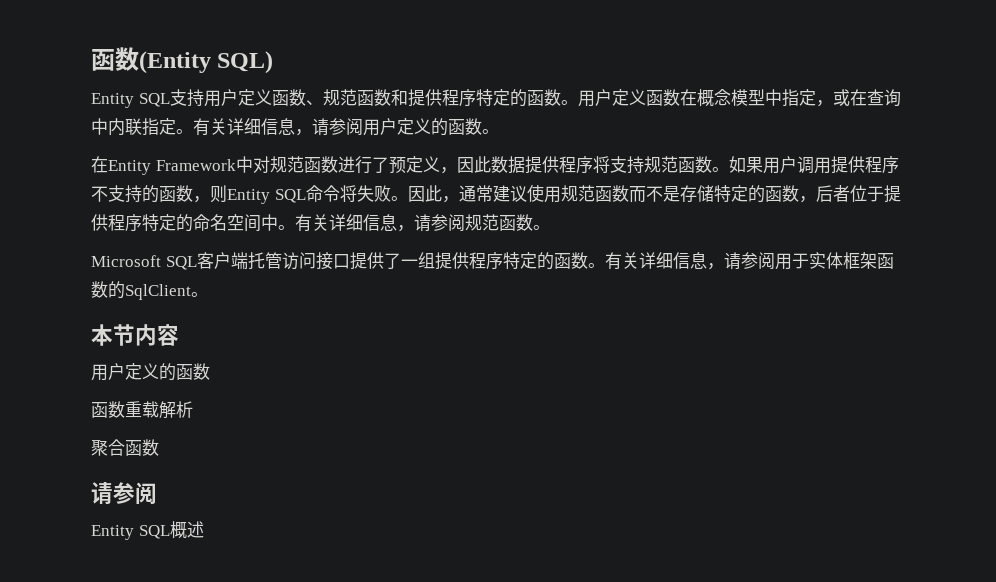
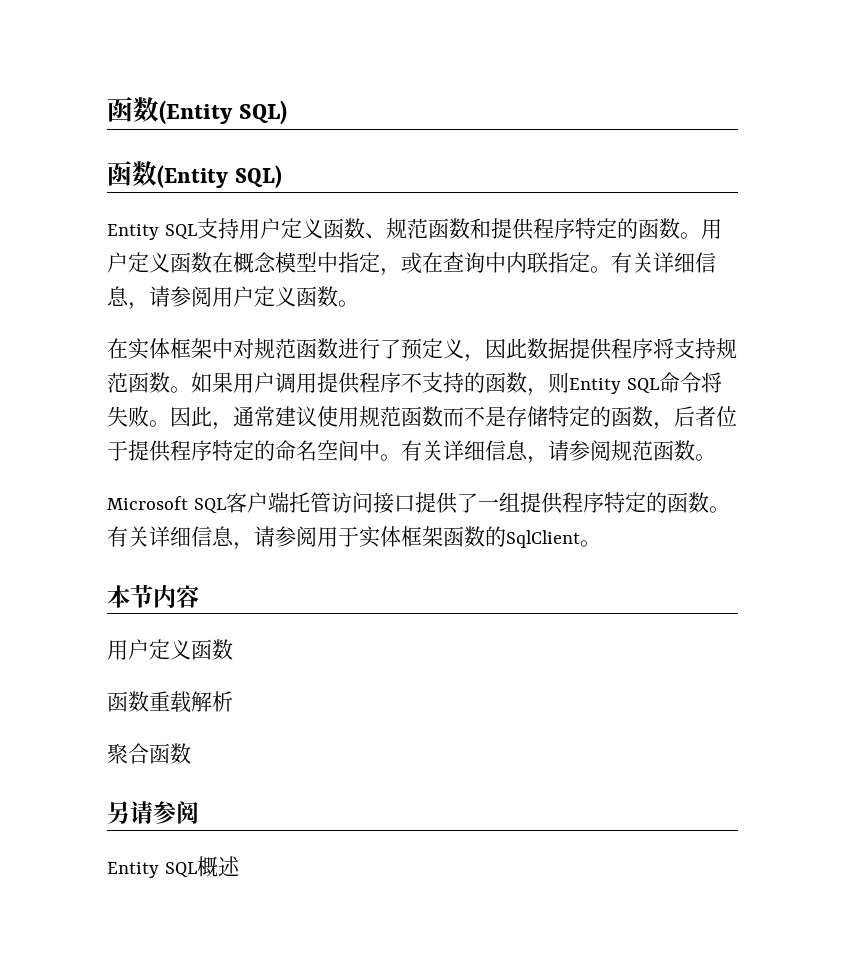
[91,47,274,74] 函数(Entity SQL) -> [107,97,287,125] [107,161,282,188] 函数(Entity SQL) // 函数(Entity SQL)
[431,118,448,136] 的 -> (296, 296) none
[108,159,236,175] Entity Framework -> [128,338,212,360] 实体框架
[159,363,176,381] 的 -> (191, 649) none
(159, 447) none -> [107,801,130,824] 另

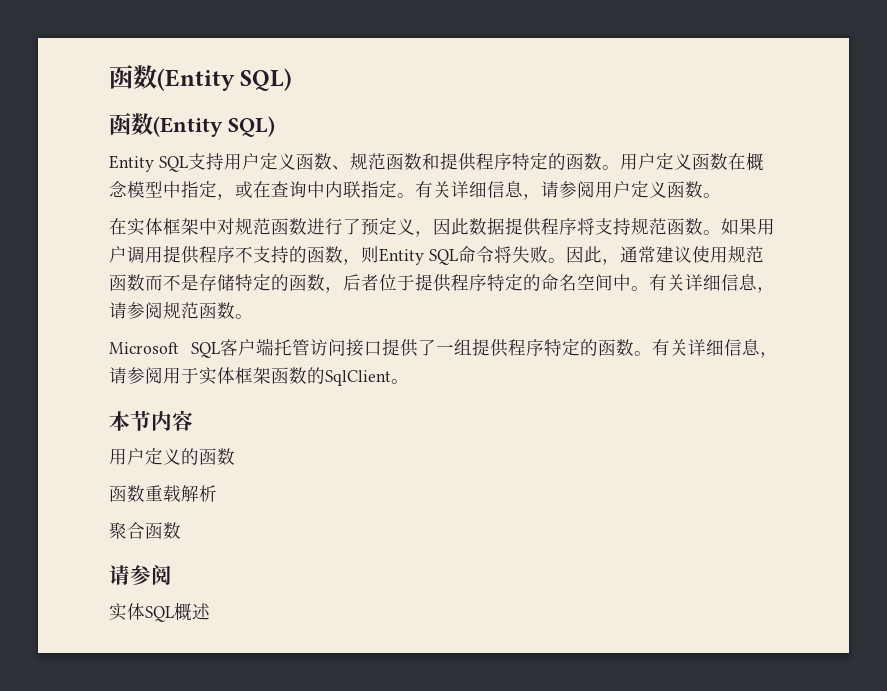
(191, 649) none -> [181,448,199,465] 的
[107,801,130,824] 另 -> (181, 530) none
[107,862,159,878] Entity -> [109,603,145,621] 实体

